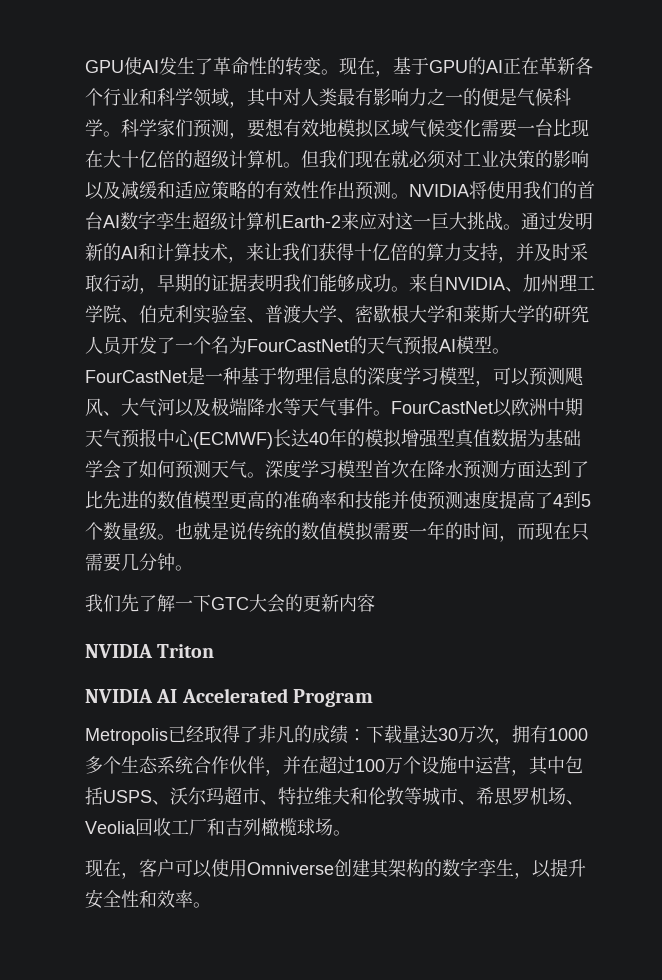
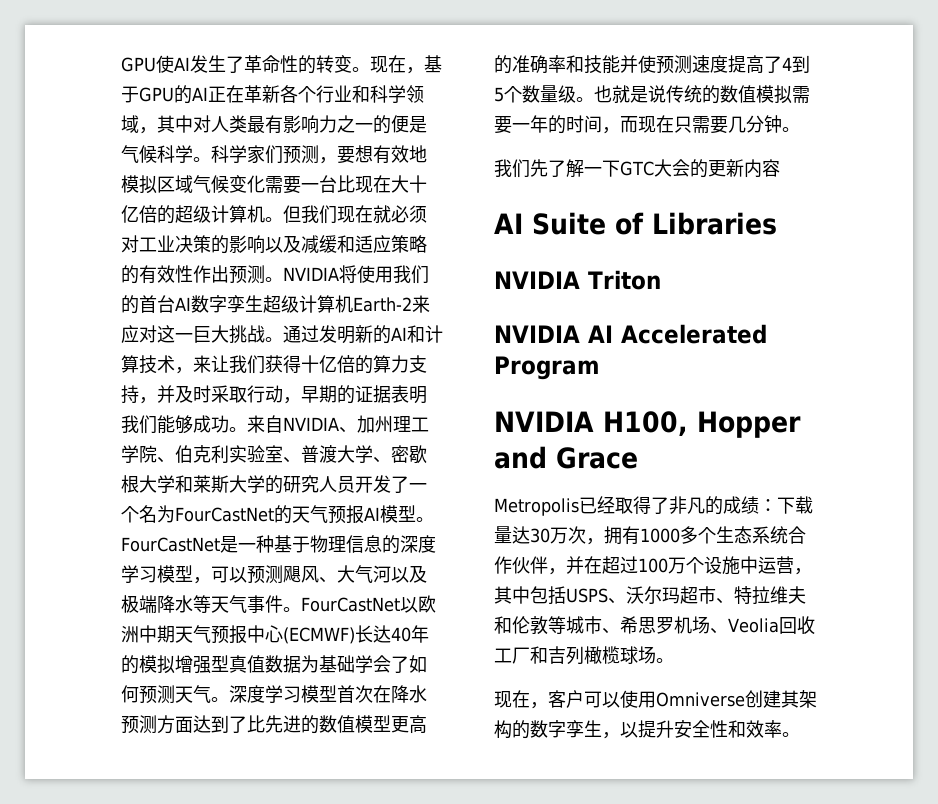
(375, 603) none -> [494,212,777,235] // AI Suite of Libraries
(374, 698) none -> [494,411,801,438] [494,446,638,469] // NVIDIA H100, Hopper and Grace

